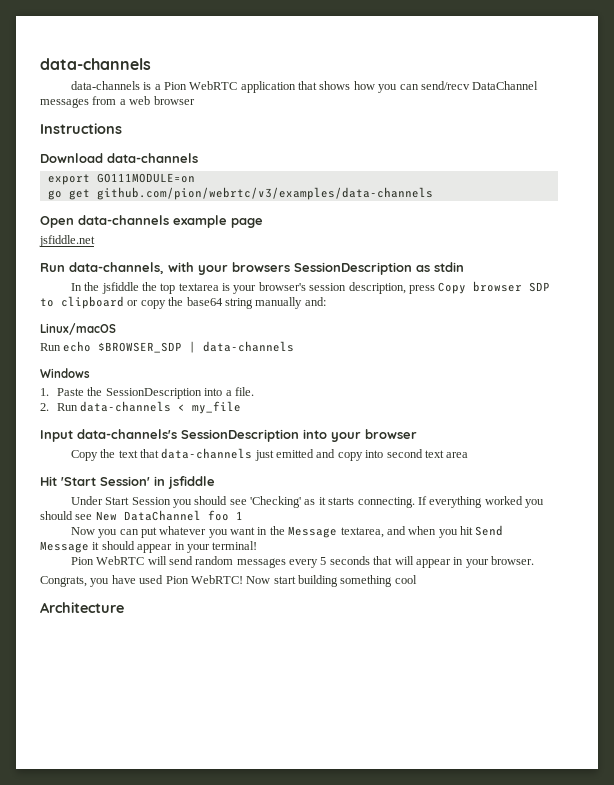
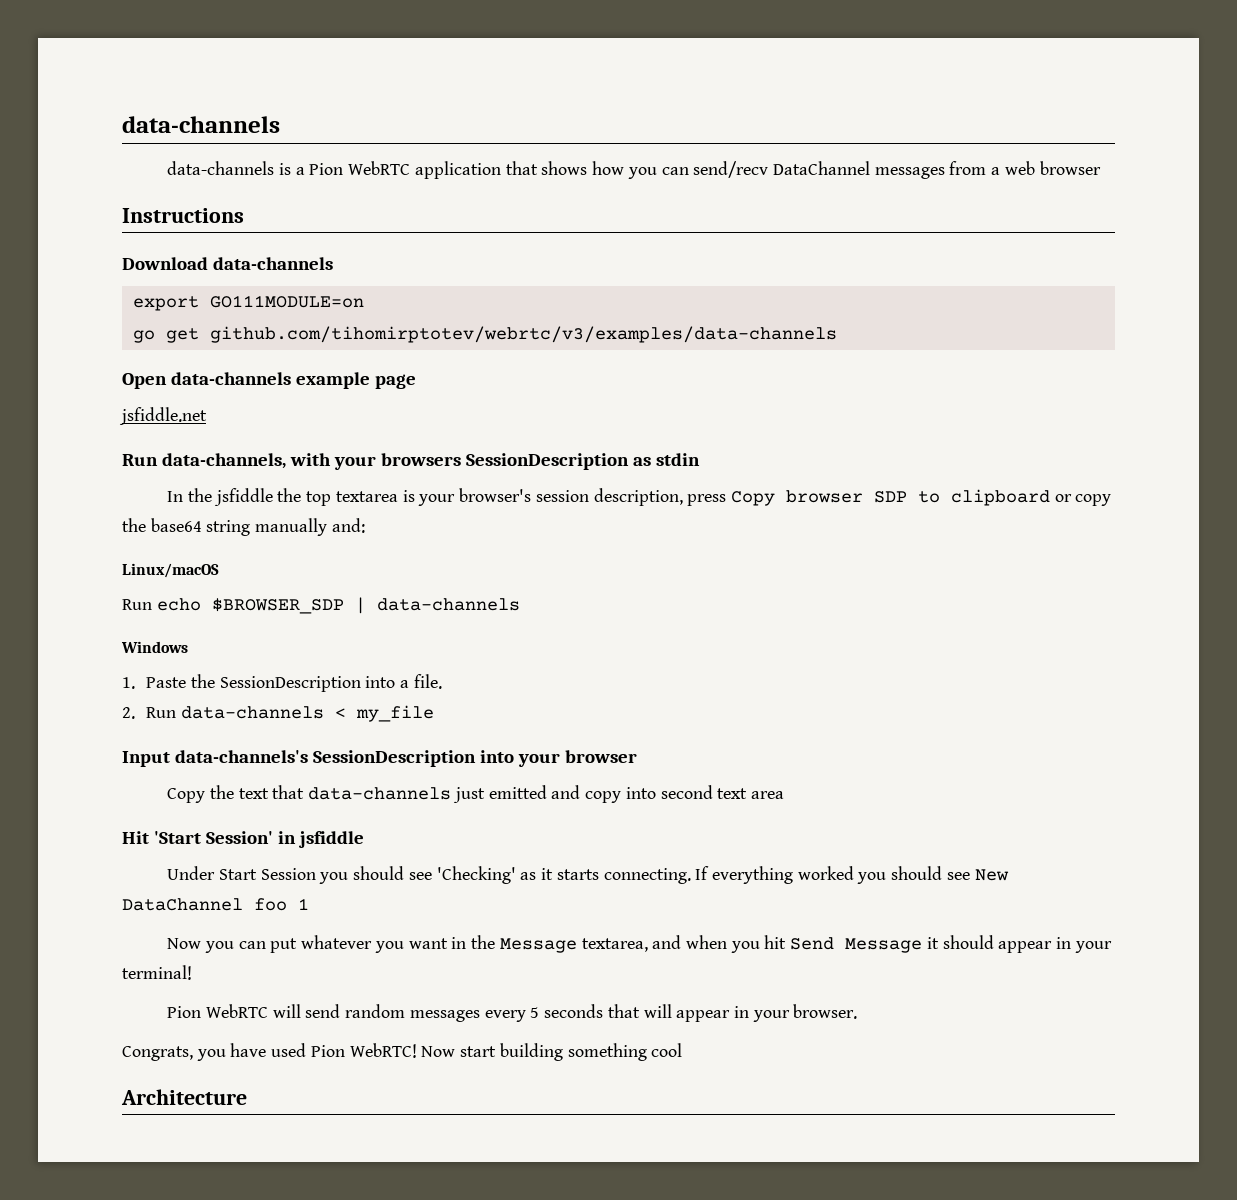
[96,187,433,200] github.com/pion/webrtc/v3/examples/data-channels -> [209,326,837,343] github.com/tihomirptotev/webrtc/v3/examples/data-channels

